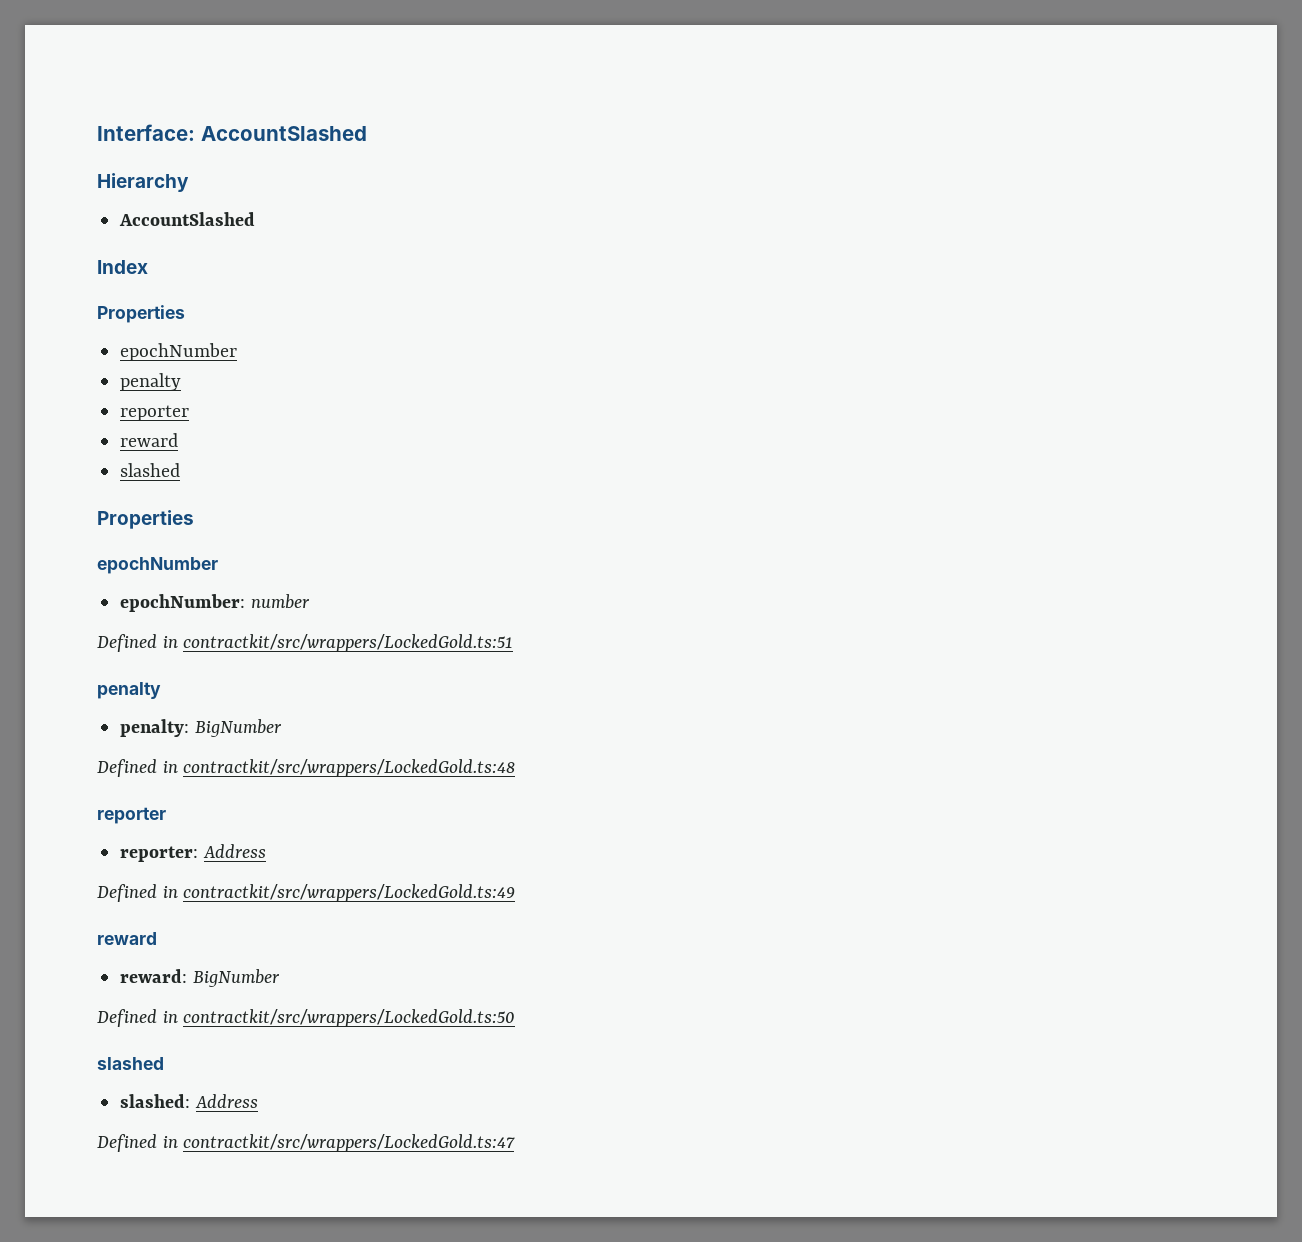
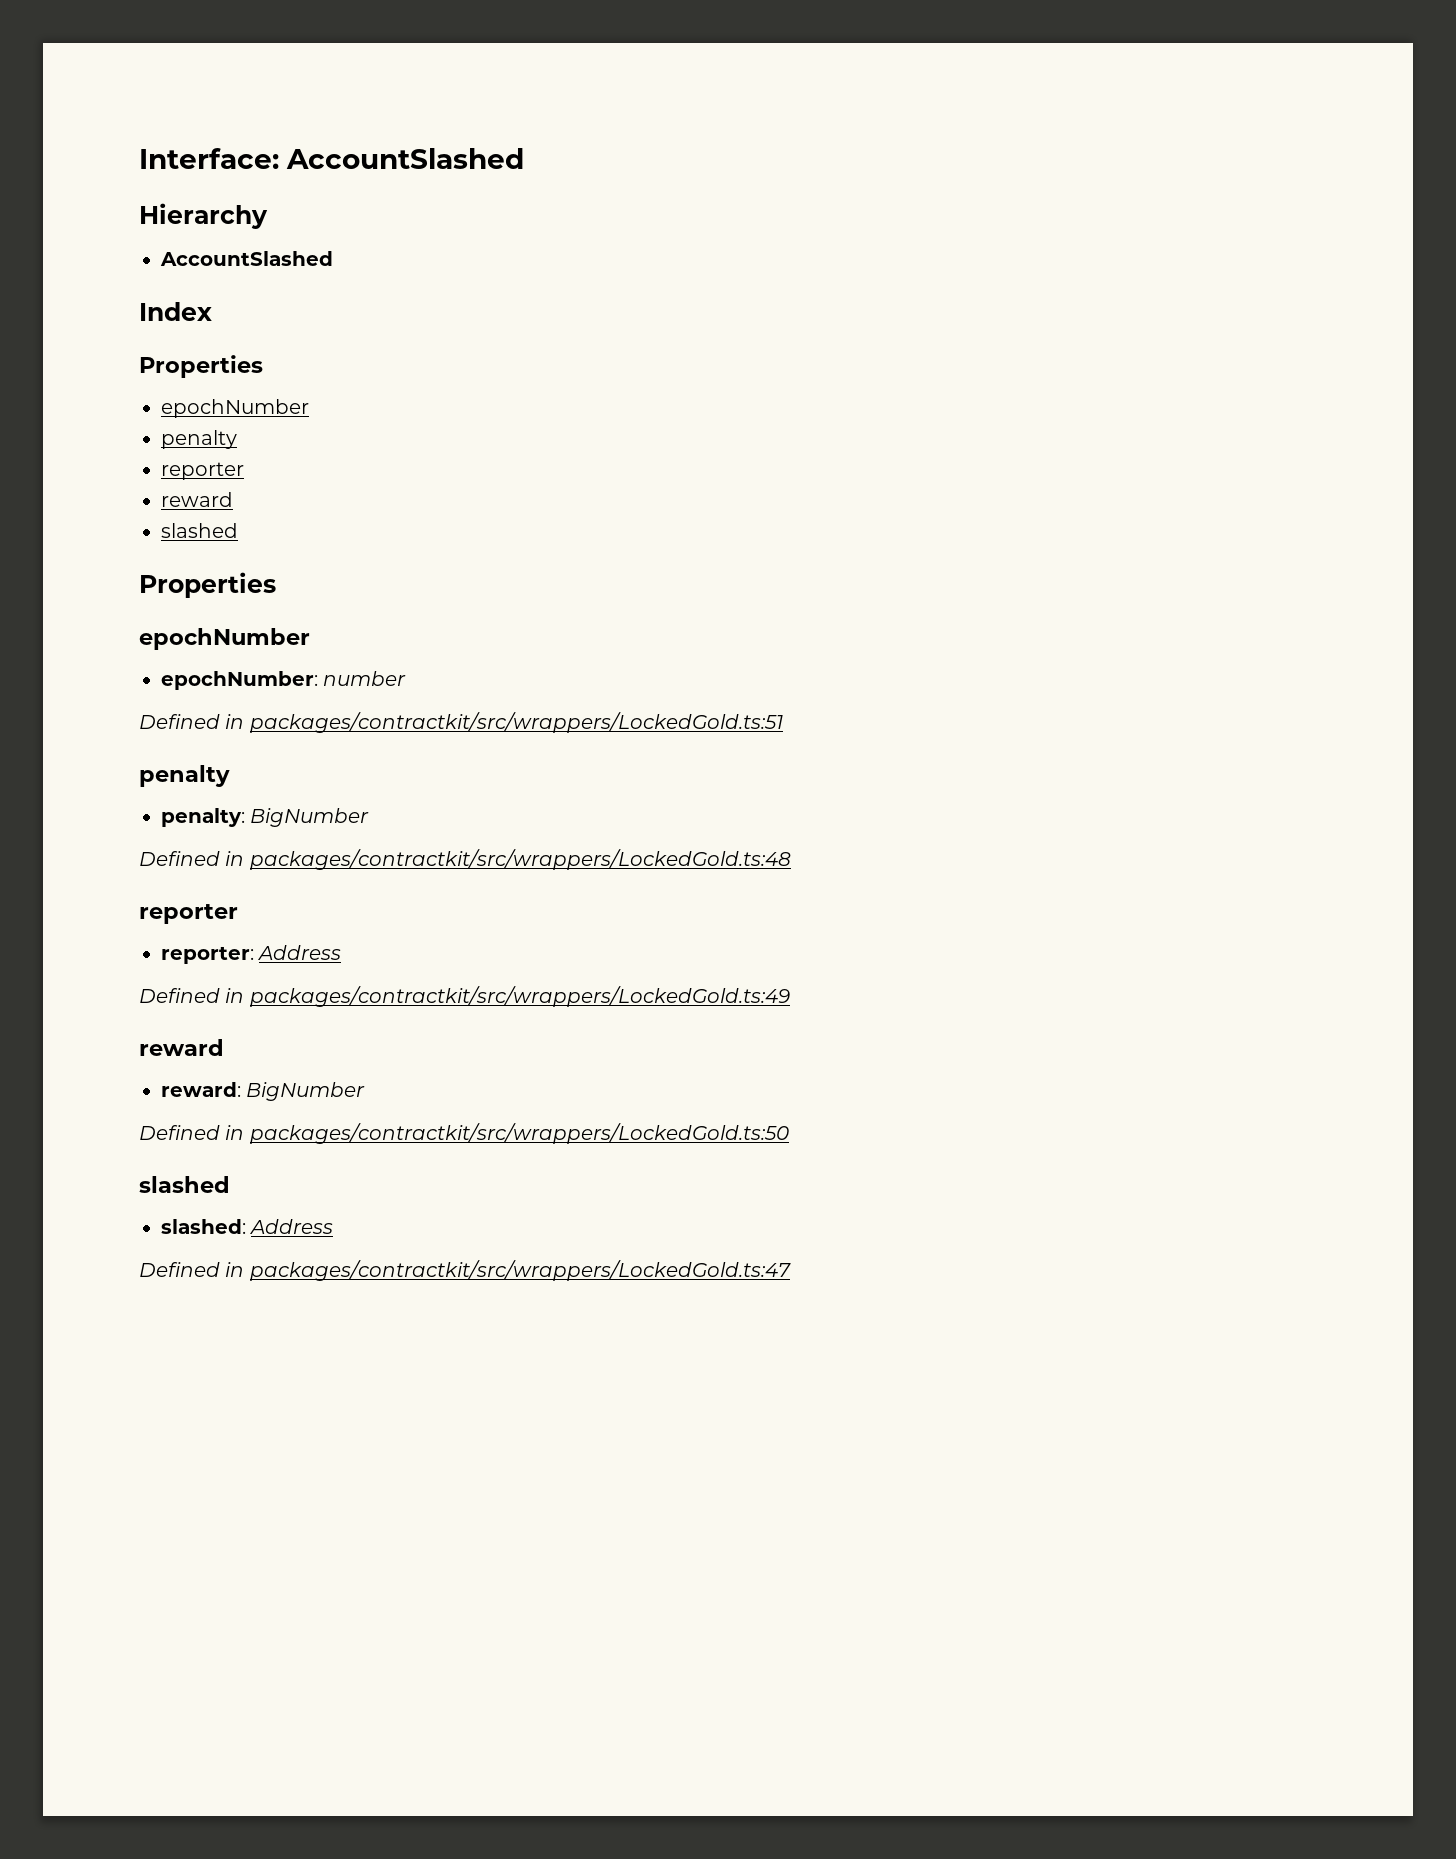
[183,634,514,652] contractkit/src/wrappers/LockedGold.ts:51 -> [249,712,783,733] packages/contractkit/src/wrappers/LockedGold.ts:51
[183,759,516,777] contractkit/src/wrappers/LockedGold.ts:48 -> [249,849,791,870] packages/contractkit/src/wrappers/LockedGold.ts:48
[183,884,516,902] contractkit/src/wrappers/LockedGold.ts:49 -> [249,986,790,1007] packages/contractkit/src/wrappers/LockedGold.ts:49
[183,1009,516,1027] contractkit/src/wrappers/LockedGold.ts:50 -> [249,1123,789,1144] packages/contractkit/src/wrappers/LockedGold.ts:50
[183,1134,516,1152] contractkit/src/wrappers/LockedGold.ts:47 -> [249,1260,791,1281] packages/contractkit/src/wrappers/LockedGold.ts:47

